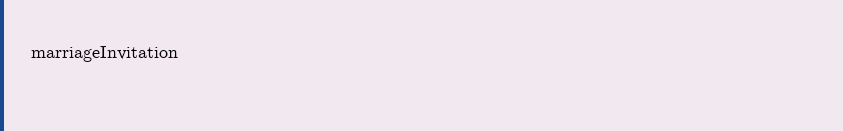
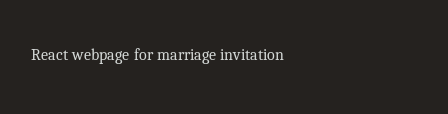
[31,46,178,62] marriageInvitation -> [31,48,285,64] React webpage for marriage invitation

